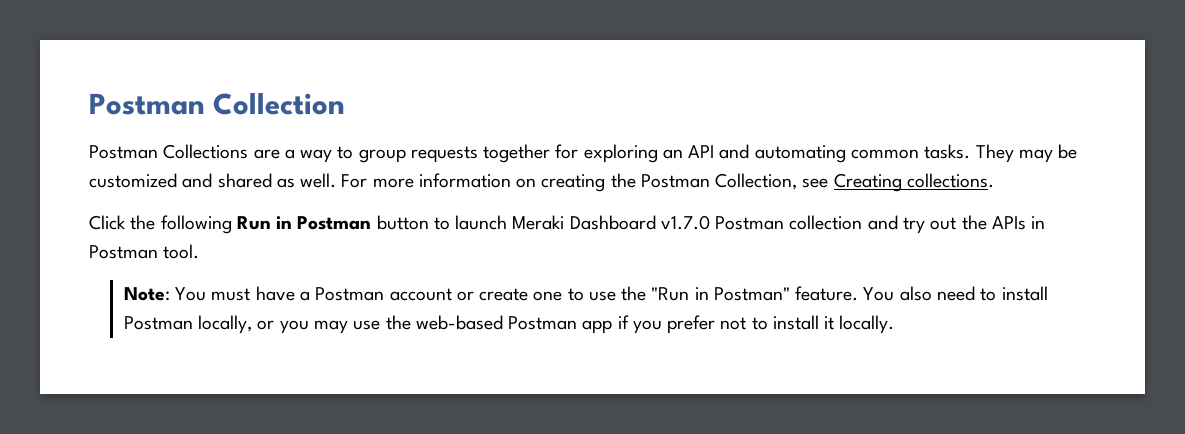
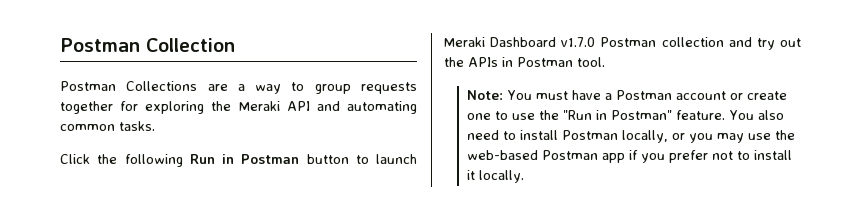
[662,149,683,159] an -> [211,101,280,111] the Meraki
[975,144,1078,163] [89,173,994,192] They may be customized and shared as well. For more information on creating the Postman Collection, see Creating collections. -> (155, 126) none

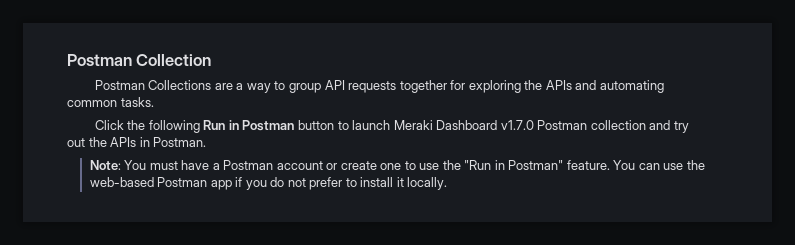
(351, 89) none -> [324,80,345,90] API
[238,101,310,111] Meraki API -> [545,80,572,90] APIs
[517,57,605,67] Postman tool. -> [153,137,207,147] Postman.
[758,110,785,120] [467,130,745,143] also need to install Postman locally, or you may -> [638,163,660,170] can
[669,150,734,163] prefer not -> [270,177,343,190] do not prefer

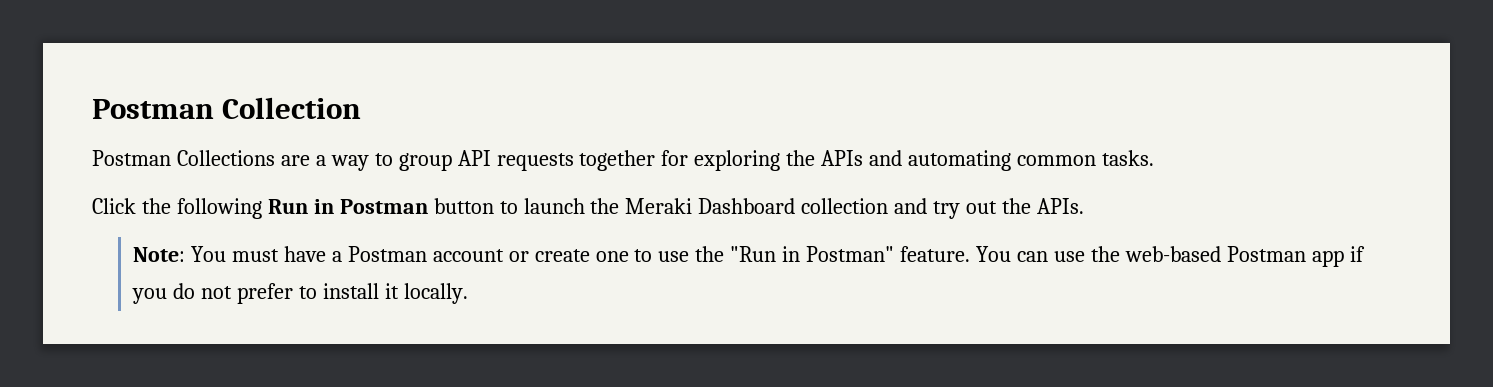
(391, 125) none -> [590,198,620,214] the
[500,120,588,130] v1.7.0 Postman -> (796, 206) none
[110,137,207,147] APIs in Postman. -> [1036,198,1084,214] APIs.

